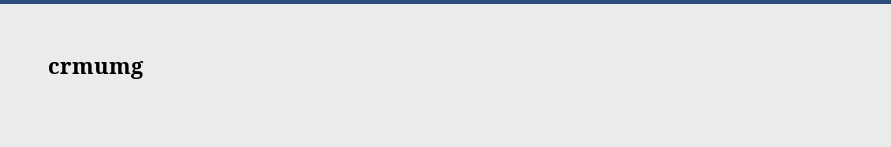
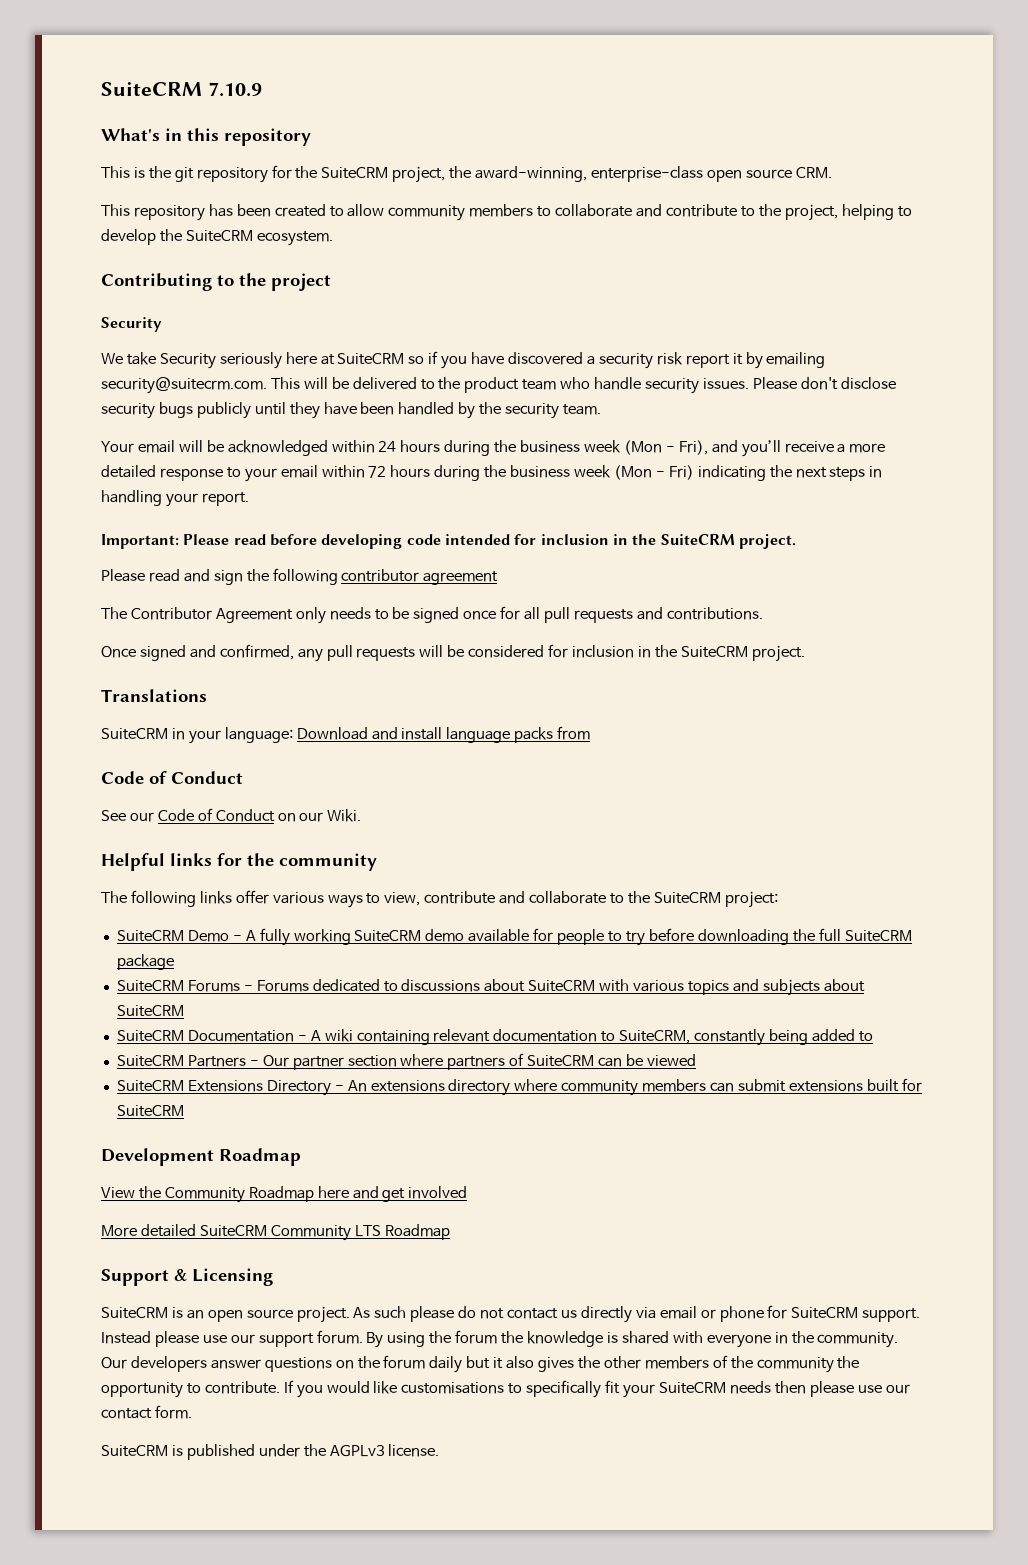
[48,61,144,79] crmumg -> [101,82,262,97] [101,128,311,146] [101,165,832,183] [101,204,912,221] [101,229,333,246] [101,273,331,291] [101,317,162,332] [101,351,826,369] [101,377,896,394] [101,402,602,419] [101,440,886,457] [101,465,883,482] [101,490,249,507] [101,534,796,549] [101,568,499,585] [101,606,763,624] [101,644,805,662] [101,689,207,702] [101,726,591,744] [101,771,243,784] [101,808,362,822] [101,853,377,871] [101,890,778,908] [116,928,912,946] [116,954,174,970] [116,979,865,996] [116,1005,184,1017] [116,1029,873,1046] [116,1053,696,1070] [116,1078,922,1096] [116,1105,184,1117] [101,1148,301,1166] [101,1186,468,1203] [101,1224,450,1241] [101,1268,273,1286] [101,1305,921,1323] [101,1330,899,1348] [101,1355,860,1373] [101,1380,910,1398] [101,1405,192,1419] [101,1444,440,1460] SuiteCRM 7.10.9 // What's in this repository // This is the git repository for the SuiteCRM project, the award-winning, enterprise-class open source CRM. // This repository has been created to allow community members to collaborate and contribute to the project, helping to develop the SuiteCRM ecosystem. // Contributing to the project // Security // We take Security seriously here at SuiteCRM so if you have discovered a security risk report it by emailing security@suitecrm.com. This will be delivered to the product team who handle security issues. Please don't disclose security bugs publicly until they have been handled by the security team. // Your email will be acknowledged within 24 hours during the business week (Mon - Fri), and you’ll receive a more detailed response to your email within 72 hours during the business week (Mon - Fri) indicating the next steps in handling your report. // Important: Please read before developing code intended for inclusion in the SuiteCRM project. // Please read and sign the following contributor agreement // The Contributor Agreement only needs to be signed once for all pull requests and contributions. // Once signed and confirmed, any pull requests will be considered for inclusion in the SuiteCRM project. // Translations // SuiteCRM in your language: Download and install language packs from // Code of Conduct // See our Code of Conduct on our Wiki. // Helpful links for the community // The following links offer various ways to view, contribute and collaborate to the SuiteCRM project: // SuiteCRM Demo - A fully working SuiteCRM demo available for people to try before downloading the full SuiteCRM package // SuiteCRM Forums - Forums dedicated to discussions about SuiteCRM with various topics and subjects about SuiteCRM // SuiteCRM Documentation - A wiki containing relevant documentation to SuiteCRM, constantly being added to // SuiteCRM Partners - Our partner section where partners of SuiteCRM can be viewed // SuiteCRM Extensions Directory - An extensions directory where community members can submit extensions built for SuiteCRM // Development Roadmap // View the Community Roadmap here and get involved // More detailed SuiteCRM Community LTS Roadmap // Support & Licensing // SuiteCRM is an open source project. As such please do not contact us directly via email or phone for SuiteCRM support. Instead please use our support forum. By using the forum the knowledge is shared with everyone in the community. Our developers answer questions on the forum daily but it also gives the other members of the community the opportunity to contribute. If you would like customisations to specifically fit your SuiteCRM needs then please use our contact form. // SuiteCRM is published under the AGPLv3 license.

